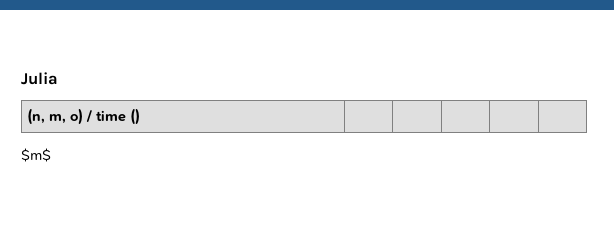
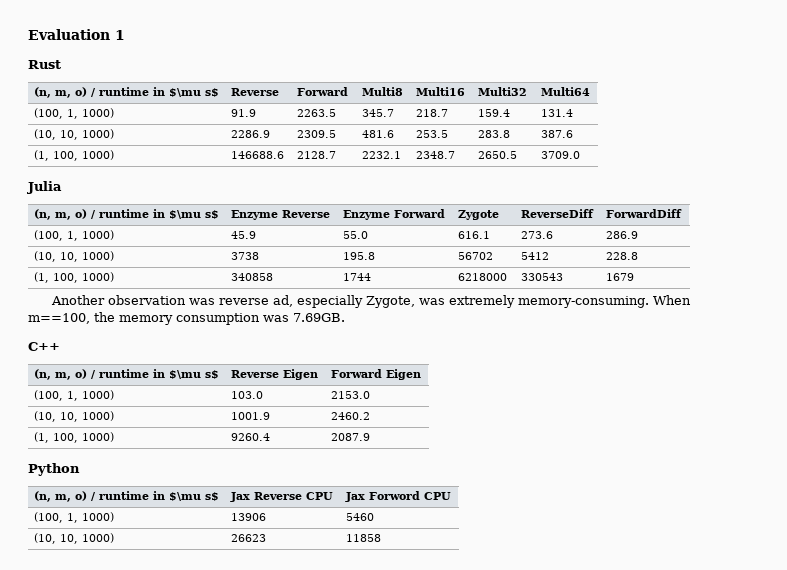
(21, 78) none -> [28,29,125,40] [28,60,61,69] [34,87,220,98] [231,88,280,96] [297,87,349,96] [362,87,404,96] [416,87,466,96] [478,87,528,96] [541,87,591,96] [34,108,115,119] [231,109,257,117] [297,109,337,117] [362,109,395,117] [416,109,449,117] [478,109,511,117] [541,109,574,117] [34,129,115,140] [231,130,271,138] [297,130,337,138] [362,130,395,138] [416,130,449,138] [478,130,511,138] [541,130,574,138] [34,150,115,161] [231,151,285,159] [297,151,337,159] [362,151,402,159] [416,151,456,159] [478,151,518,159] [541,151,581,159] Evaluation 1 // Rust // (n, m, o) / runtime in $\mu s$ | Reverse | Forward | Multi8 | Multi16 | Multi32 | Multi64 // (100, 1, 1000) | 91.9 | 2263.5 | 345.7 | 218.7 | 159.4 | 131.4 // (10, 10, 1000) | 2286.9 | 2309.5 | 481.6 | 253.5 | 283.8 | 387.6 // (1, 100, 1000) | 146688.6 | 2128.7 | 2232.1 | 2348.7 | 2650.5 | 3709.0 //
[96,108,141,125] [21,148,51,162] time () | | | | | // $m$ -> [99,209,220,219] [231,210,331,220] [343,209,446,220] [458,210,500,220] [521,209,595,218] [606,209,683,218] [34,230,115,241] [231,231,257,239] [343,231,369,239] [458,231,491,239] [521,231,554,239] [606,231,639,239] [34,251,115,262] [231,252,260,260] [343,252,376,260] [458,252,494,260] [521,252,550,260] [606,252,639,260] [34,272,115,283] [231,273,274,281] [343,273,372,281] [458,273,508,281] [521,273,564,281] [606,273,635,281] [51,295,692,308] [28,312,345,325] [28,342,60,351] [34,369,220,380] [231,369,319,380] [331,369,422,380] [34,390,115,401] [231,391,264,399] [331,391,371,399] [34,411,115,422] [231,412,271,420] [331,412,371,420] [34,432,115,443] [231,433,271,441] [331,433,371,441] [28,463,80,476] [34,491,220,502] [230,492,334,502] [345,491,452,502] [34,512,115,523] [231,513,267,521] [346,513,375,521] [34,533,115,544] [231,534,267,542] [346,534,382,542] runtime in $\mu s$ | Enzyme Reverse | Enzyme Forward | Zygote | ReverseDiff | ForwardDiff // (100, 1, 1000) | 45.9 | 55.0 | 616.1 | 273.6 | 286.9 // (10, 10, 1000) | 3738 | 195.8 | 56702 | 5412 | 228.8 // (1, 100, 1000) | 340858 | 1744 | 6218000 | 330543 | 1679 // Another observation was reverse ad, especially Zygote, was extremely memory-consuming. When m==100, the memory consumption was 7.69GB. // C++ // (n, m, o) / runtime in $\mu s$ | Reverse Eigen | Forward Eigen // (100, 1, 1000) | 103.0 | 2153.0 // (10, 10, 1000) | 1001.9 | 2460.2 // (1, 100, 1000) | 9260.4 | 2087.9 // Python // (n, m, o) / runtime in $\mu s$ | Jax Reverse CPU | Jax Forword CPU // (100, 1, 1000) | 13906 | 5460 // (10, 10, 1000) | 26623 | 11858

